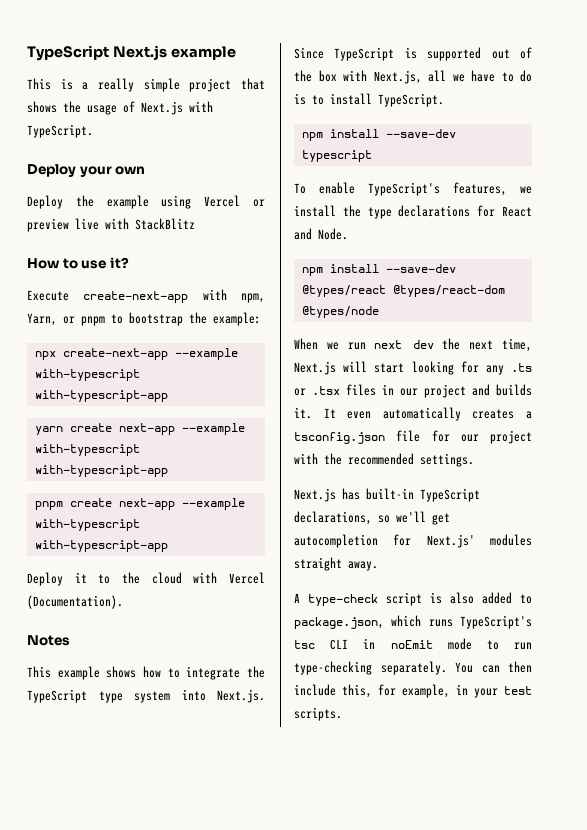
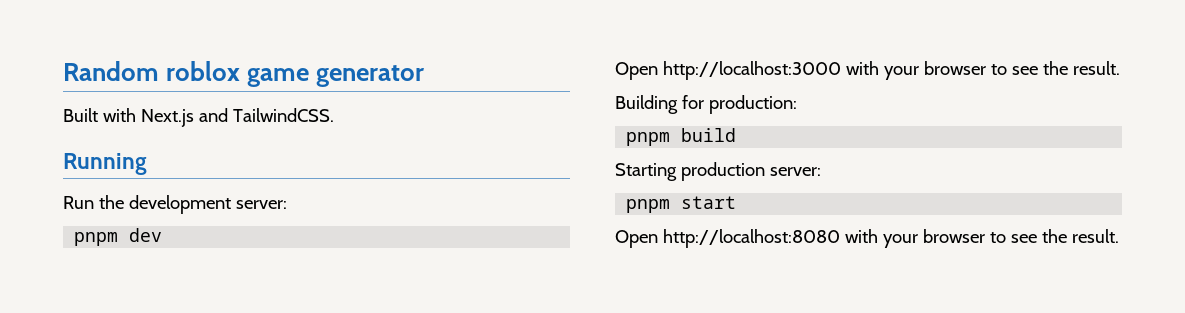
[27,45,236,61] [27,78,265,92] [27,101,213,115] [27,124,93,138] [27,164,146,177] [27,195,265,209] [27,218,195,232] [27,257,129,269] [27,289,265,303] [27,312,261,326] [34,348,238,360] [34,369,140,381] [34,390,168,402] [34,423,245,435] [34,444,140,456] [34,465,168,477] [34,498,245,510] [34,519,140,531] [34,540,168,552] [27,572,265,586] [27,595,123,609] [27,635,70,646] [27,666,265,680] [27,689,265,703] [294,47,532,61] [294,70,532,84] [294,93,444,107] [301,129,456,141] [301,150,372,162] [294,182,532,196] [294,205,532,219] [294,228,348,240] [301,264,456,276] [301,285,505,297] [301,306,379,318] [294,338,532,352] [294,361,532,375] [294,384,532,398] [294,407,532,421] [294,430,532,444] [294,453,474,467] [294,488,480,502] [294,511,450,525] [294,534,532,548] [294,557,378,571] [294,592,532,606] [294,615,532,629] [294,638,532,650] [294,661,532,675] [294,684,532,698] [294,707,342,721] TypeScript Next.js example // This is a really simple project that shows the usage of Next.js with TypeScript. // Deploy your own // Deploy the example using Vercel or preview live with StackBlitz // How to use it? // Execute create-next-app with npm, Yarn, or pnpm to bootstrap the example: // npx create-next-app --example with-typescript with-typescript-app // yarn create next-app --example with-typescript with-typescript-app // pnpm create next-app --example with-typescript with-typescript-app // Deploy it to the cloud with Vercel (Documentation). // Notes // This example shows how to integrate the TypeScript type system into Next.js. Since TypeScript is supported out of the box with Next.js, all we have to do is to install TypeScript. // npm install --save-dev typescript // To enable TypeScript's features, we install the type declarations for React and Node. // npm install --save-dev @types/react @types/react-dom @types/node // When we run next dev the next time, Next.js will start looking for any .ts or .tsx files in our project and builds it. It even automatically creates a tsconfig.json file for our project with the recommended settings. // Next.js has built-in TypeScript declarations, so we'll get autocompletion for Next.js' modules straight away. // A type-check script is also added to package.json, which runs TypeScript's tsc CLI in noEmit mode to run type-checking separately. You can then include this, for example, in your test scripts. -> [63,61,425,87] [63,108,334,127] [63,153,147,175] [63,195,287,214] [74,228,163,246] [615,61,1120,80] [615,95,797,114] [626,128,737,146] [615,162,821,181] [626,196,737,213] [615,229,1119,248] Random roblox game generator // Built with Next.js and TailwindCSS. // Running // Run the development server: // pnpm dev // Open http://localhost:3000 with your browser to see the result. // Building for production: // pnpm build // Starting production server: // pnpm start // Open http://localhost:8080 with your browser to see the result.

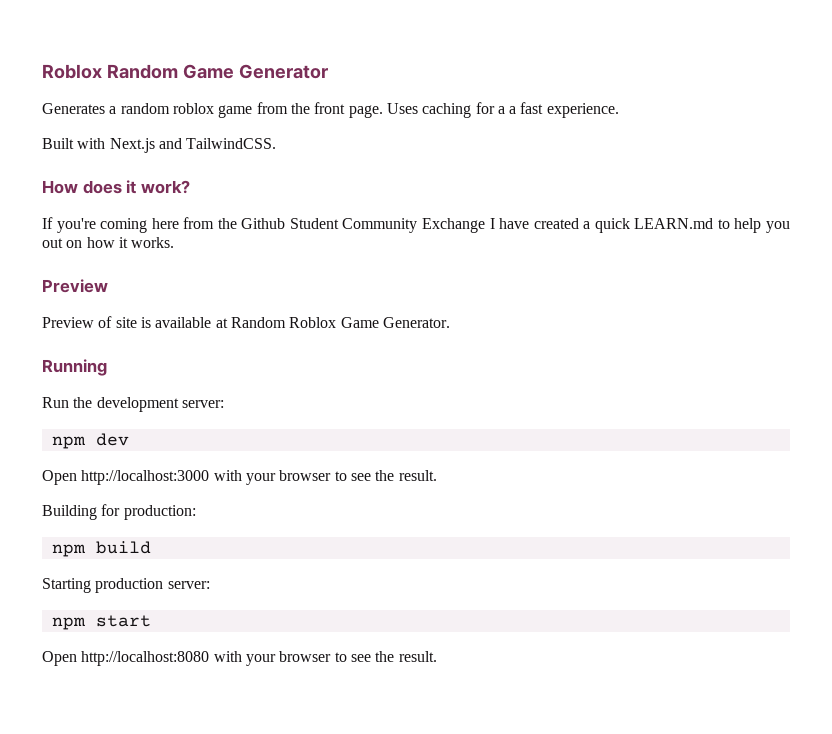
[63,61,425,87] Random roblox game generator -> [42,64,328,79] [42,102,619,118] Roblox Random Game Generator // Generates a random roblox game from the front page. Uses caching for a a fast experience.
(334, 115) none -> [42,180,190,194] [42,217,790,233] [42,237,175,248] [42,279,108,293] [42,316,450,328] // How does it work? // If you're coming here from the Github Student Community Exchange I have created a quick LEARN.md to help you out on how it works. // Preview // Preview of site is available at Random Roblox Game Generator.
[74,232,119,246] pnpm -> [51,436,86,449] npm
[626,132,671,146] pnpm -> [51,544,86,557] npm
[626,199,671,213] pnpm -> [51,617,86,630] npm

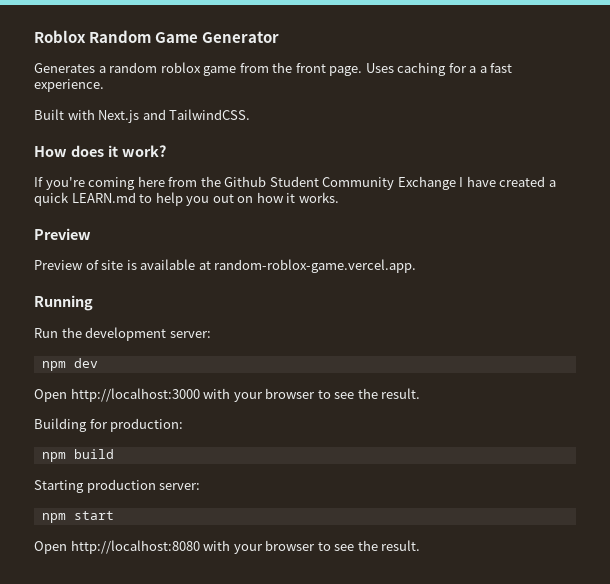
[230,317,450,328] Random Roblox Game Generator. -> [214,259,417,273] random-roblox-game.vercel.app.

